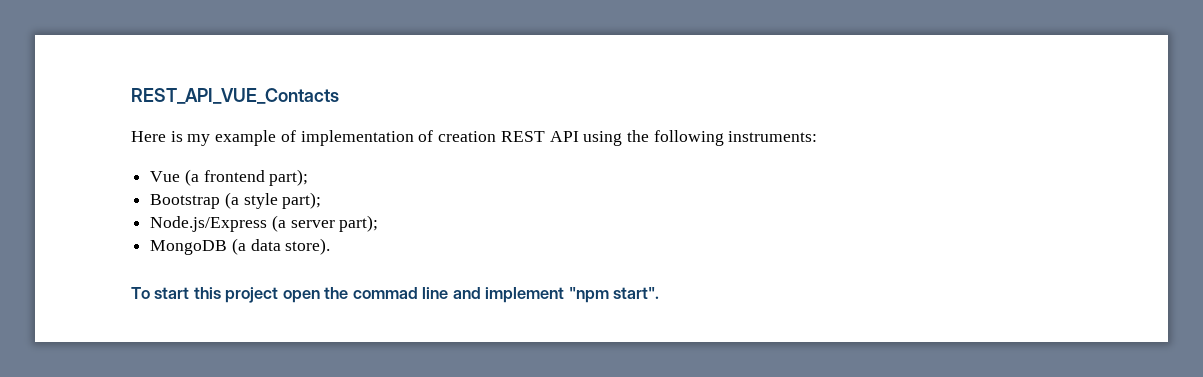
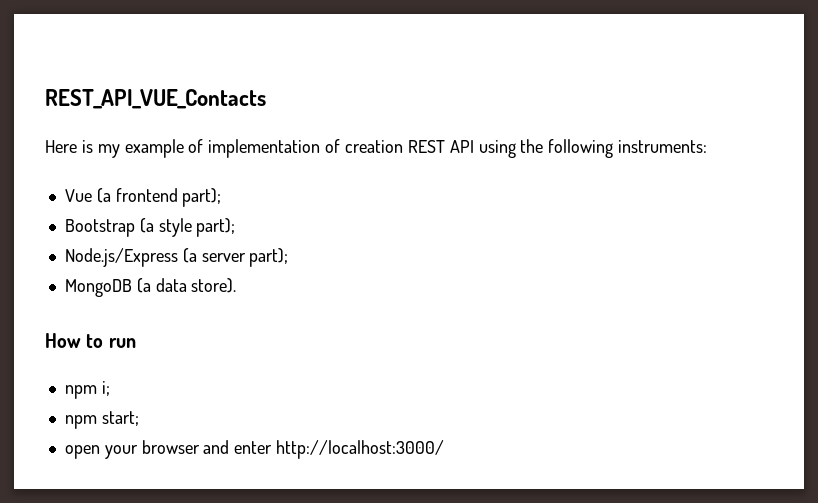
[131,287,660,303] To start this project open the commad line and implement "npm start". -> [45,333,136,348] [64,381,110,399] [64,411,139,429] [64,440,445,459] How to run // npm i; // npm start; // open your browser and enter http://localhost:3000/

